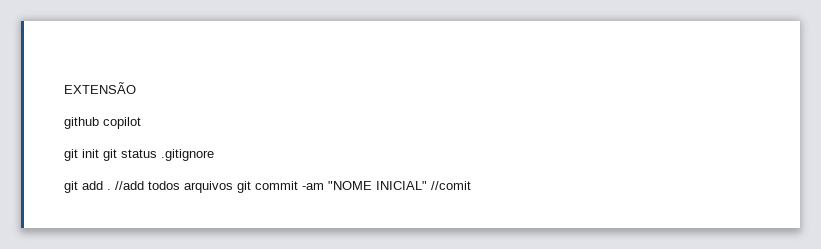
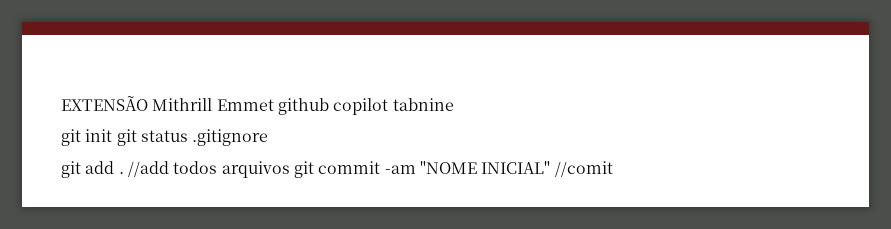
(136, 88) // -> [152,98,274,111] Mithrill Emmet
(141, 123) none -> [392,98,454,111] tabnine

